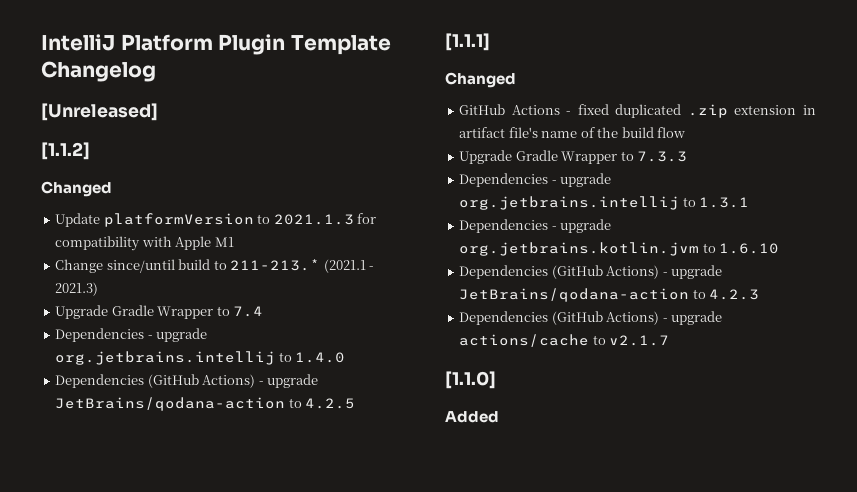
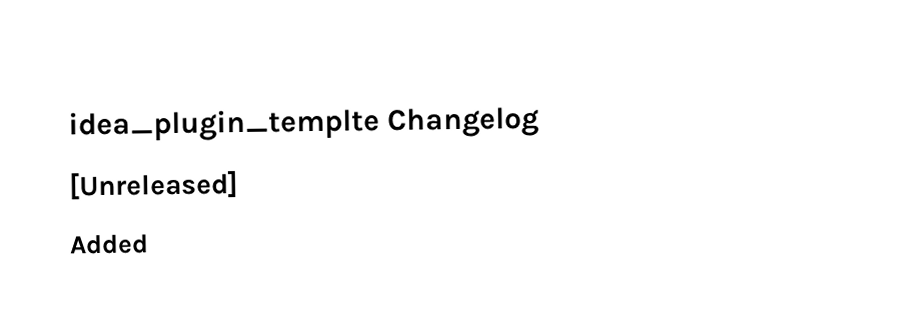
[41,34,391,55] [41,61,156,82] [41,103,158,121] [41,142,90,160] [41,181,112,197] [55,213,377,227] [55,236,234,251] [55,259,375,273] [55,282,99,296] [55,305,264,319] [55,328,208,342] [55,351,346,365] [55,374,319,388] [55,397,356,411] [445,33,490,51] [445,72,516,88] [459,104,816,118] [459,127,686,138] [459,150,688,164] [459,173,612,187] [459,196,750,210] [459,219,612,233] [459,242,780,256] [459,265,723,279] [459,288,760,302] [459,311,723,325] [459,334,670,347] [445,371,496,389] IntelliJ Platform Plugin Template Changelog // [Unreleased] // [1.1.2] // Changed // Update platformVersion to 2021.1.3 for compatibility with Apple M1 // Change since/until build to 211-213.* (2021.1 - 2021.3) // Upgrade Gradle Wrapper to 7.4 // Dependencies - upgrade org.jetbrains.intellij to 1.4.0 // Dependencies (GitHub Actions) - upgrade JetBrains/qodana-action to 4.2.5 // [1.1.1] // Changed // GitHub Actions - fixed duplicated .zip extension in artifact file's name of the build flow // Upgrade Gradle Wrapper to 7.3.3 // Dependencies - upgrade org.jetbrains.intellij to 1.3.1 // Dependencies - upgrade org.jetbrains.kotlin.jvm to 1.6.10 // Dependencies (GitHub Actions) - upgrade JetBrains/qodana-action to 4.2.3 // Dependencies (GitHub Actions) - upgrade actions/cache to v2.1.7 // [1.1.0] -> [68,106,540,143] [69,170,238,200] idea_plugin_templte Changelog // [Unreleased]

